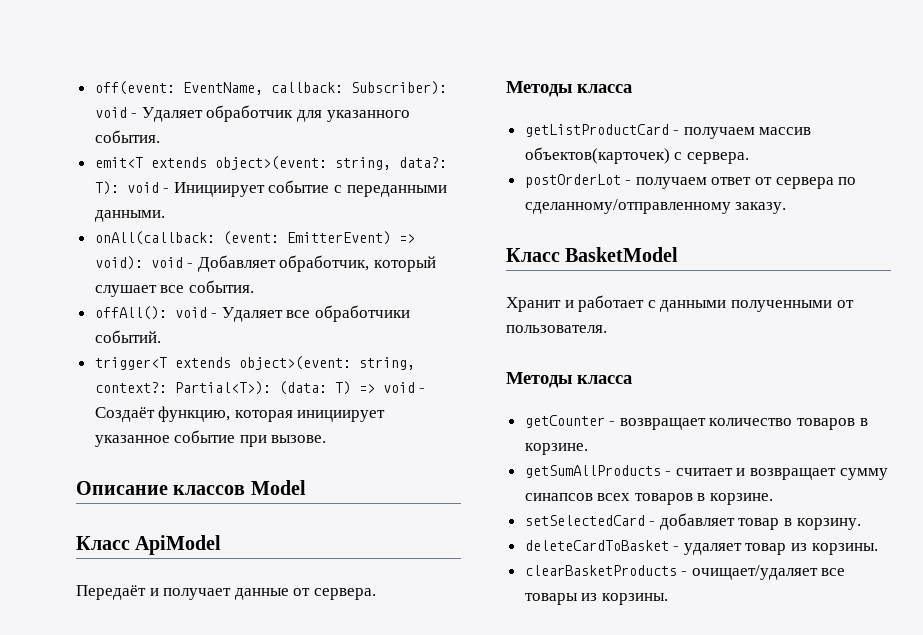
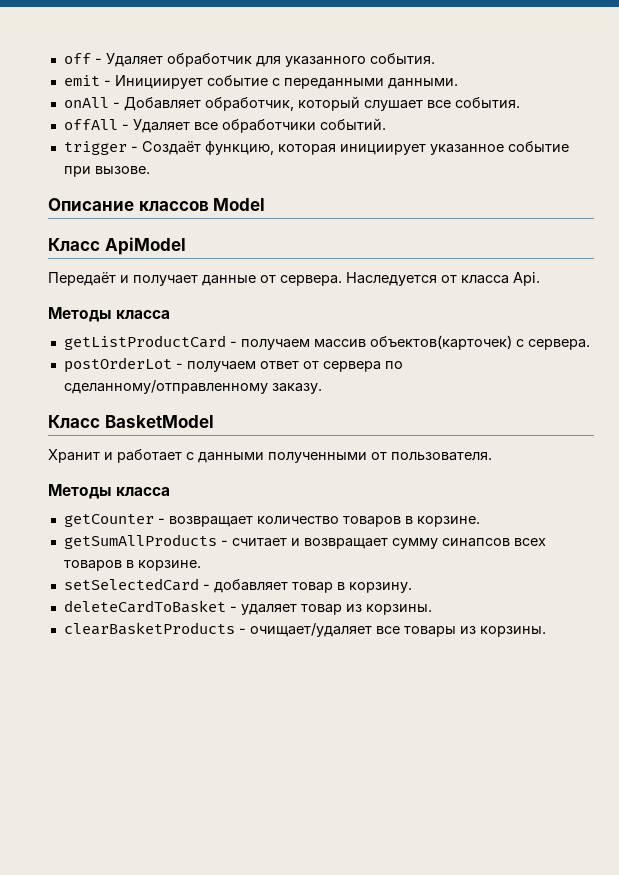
[94,81,447,95] [94,107,127,118] off(event: EventName, callback: Subscriber): void -> [63,53,91,64] off
[94,156,447,170] [94,181,159,195] emit<T extends object>(event: string, data?: T): void -> [63,75,100,86] emit
[94,231,415,245] [94,256,183,270] onAll(callback: (event: EmitterEvent) => void): void -> [63,97,109,108] onAll
[94,306,207,320] offAll(): void -> [63,119,118,130] offAll
[94,356,415,370] [94,381,415,395] trigger<T extends object>(event: string, context?: Partial<T>): (data: T) => void -> [63,141,127,155] trigger
(376, 594) none -> [346,272,540,286] Наследуется от класса Api.

